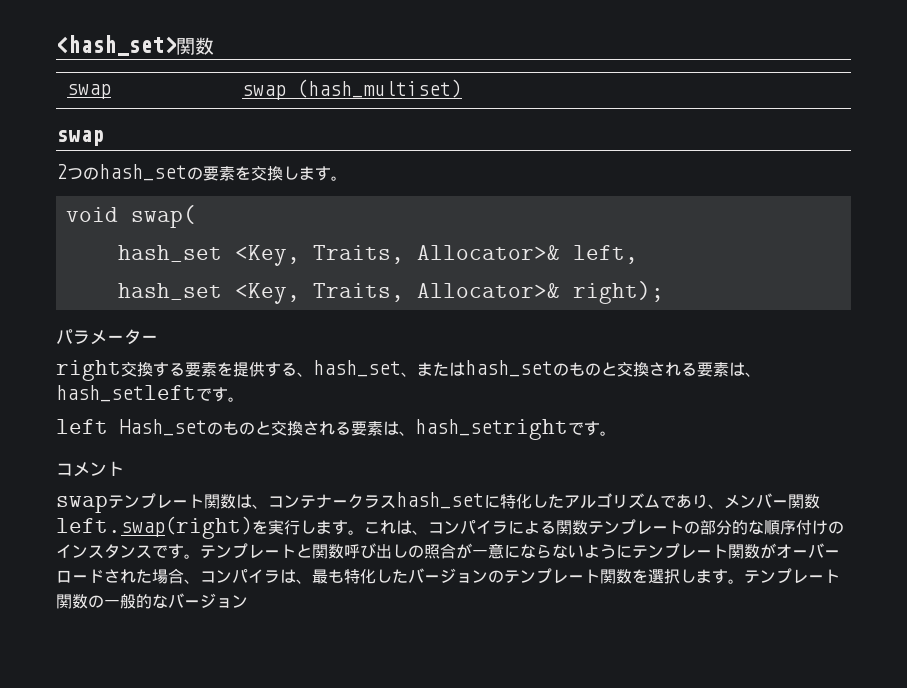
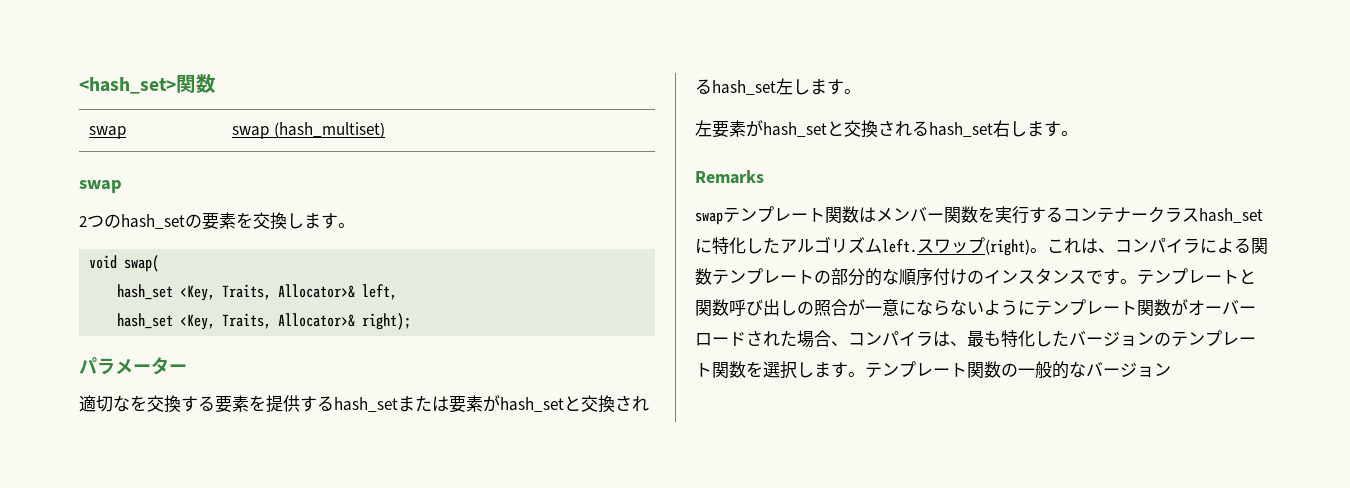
[56,360,121,381] right -> [79,395,147,412] 適切なを
[297,360,761,377] [56,385,244,402] [56,419,616,440] [56,461,124,477] 、hash_set、またはhash_setのものと交換される要素は、hash_setleftです。 // left Hash_setのものと交換される要素は、hash_setrightです。 // コメント -> [334,395,649,413] [695,78,861,95] [695,120,1078,138] [695,170,764,184] hash_setまたは要素がhash_setと交換されるhash_set左します。 // 左要素がhash_setと交換されるhash_set右します。 // Remarks
[252,504,268,509] 、 -> [876,206,1063,224] メンバー関数を実行する
[660,493,820,509] [56,516,348,539] であり、メンバー関数left.swap(right)を実行します -> [882,237,1030,256] left.スワップ(right)

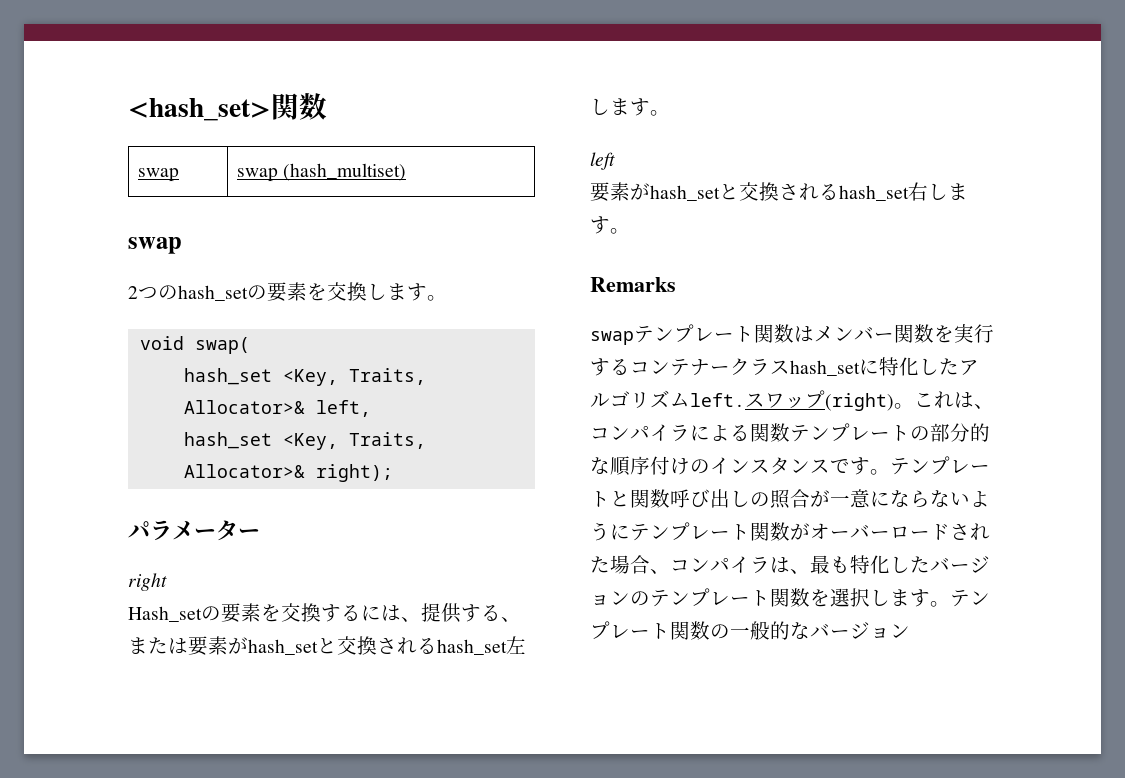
[79,395,130,412] 適切な -> [128,573,167,591] [128,603,261,623] right // Hash_setの要素
[215,395,266,413] 要素を -> [361,605,421,622] には、
[334,397,398,412] hash_set -> [501,617,521,622] 、
[695,120,712,137] 左 -> [590,152,615,170] left //

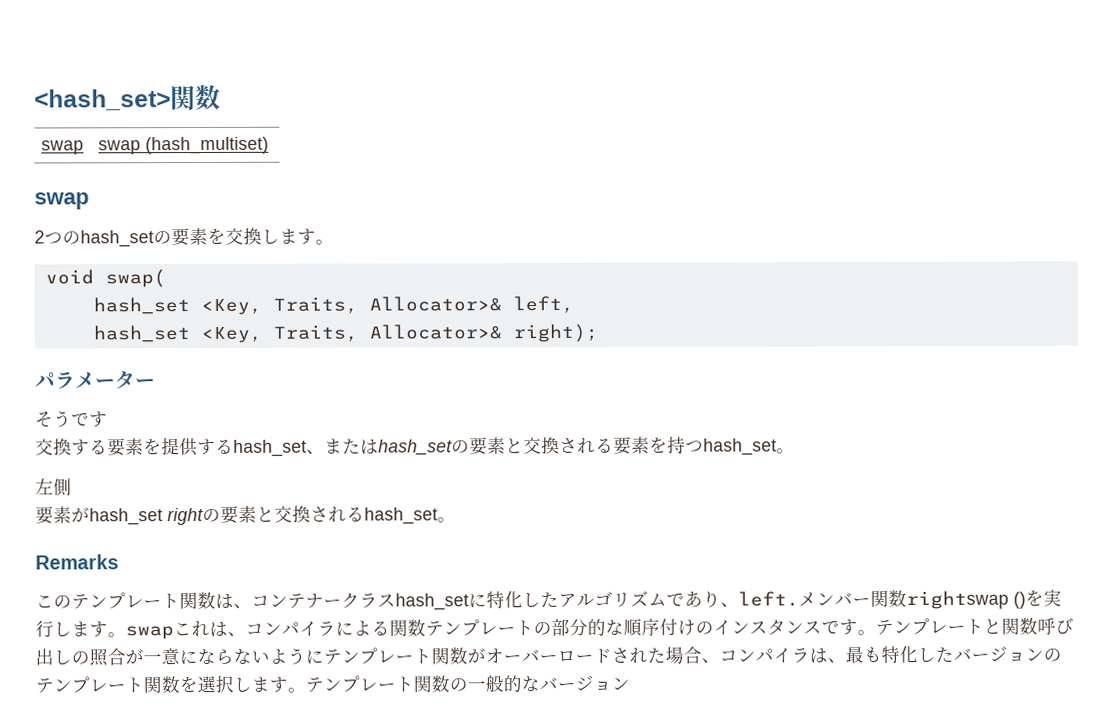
[128,573,167,591] [128,603,281,623] right // Hash_setの要素を -> [35,410,108,428] そうです //
[361,605,421,622] には、 -> [107,438,162,457] 要素を
(501, 613) none -> [233,439,307,457] hash_set
[188,636,526,656] [590,98,670,116] [590,152,615,170] [590,182,968,202] [590,216,610,234] 要素がhash_setと交換されるhash_set左します。 // left // 要素がhash_setと交換されるhash_set右します -> [378,436,795,456] [35,478,72,497] [35,505,438,526] hash_setの要素と交換される要素を持つhash_set。 // 左側 // 要素がhash_set rightの要素と交換されるhash_set
[590,331,634,345] swap -> [35,594,72,609] この
[814,324,994,343] [590,358,630,376] メンバー関数を実行する -> [233,603,252,609] 、
[690,390,914,411] left.スワップ(right)。 -> [666,589,1062,610] [35,620,174,640] であり、left.メンバー関数rightswap ()を実行します。swap

